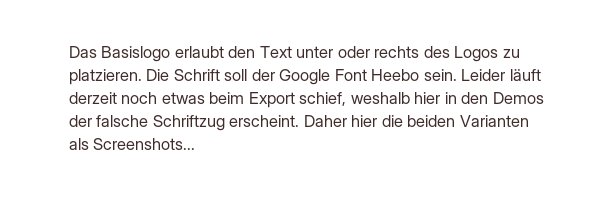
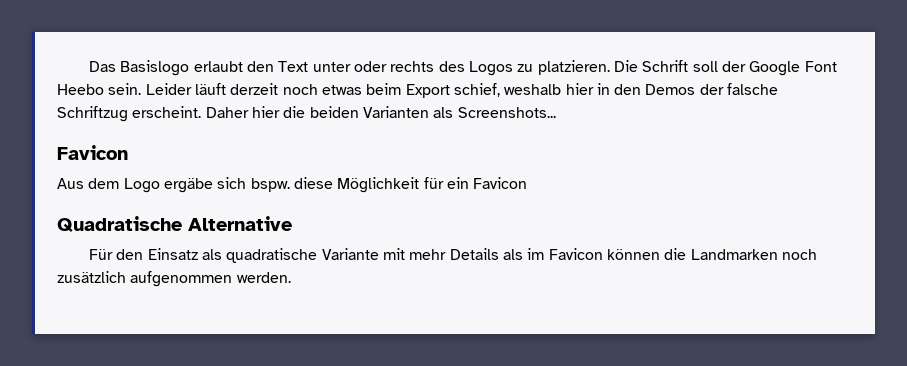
(196, 144) none -> [57,145,128,160] [57,177,528,193] [57,216,292,232] [89,248,817,263] [57,271,291,287] // Favicon // Aus dem Logo ergäbe sich bspw. diese Möglichkeit für ein Favicon // Quadratische Alternative // Für den Einsatz als quadratische Variante mit mehr Details als im Favicon können die Landmarken noch zusätzlich aufgenommen werden.

